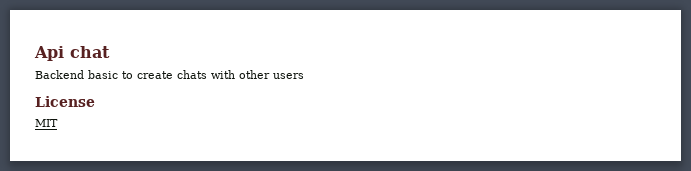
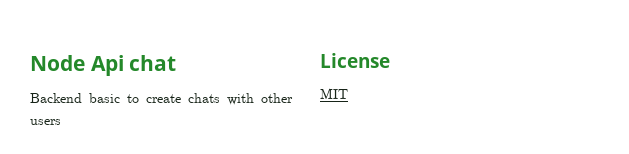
(34, 53) none -> [30,55,85,71] Node

